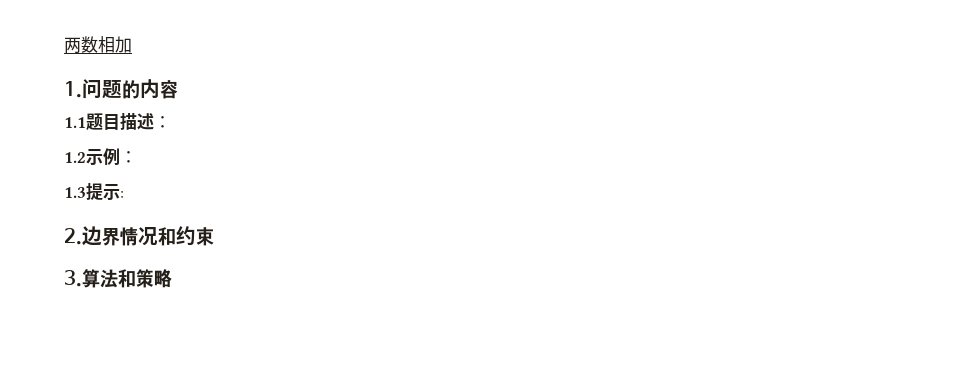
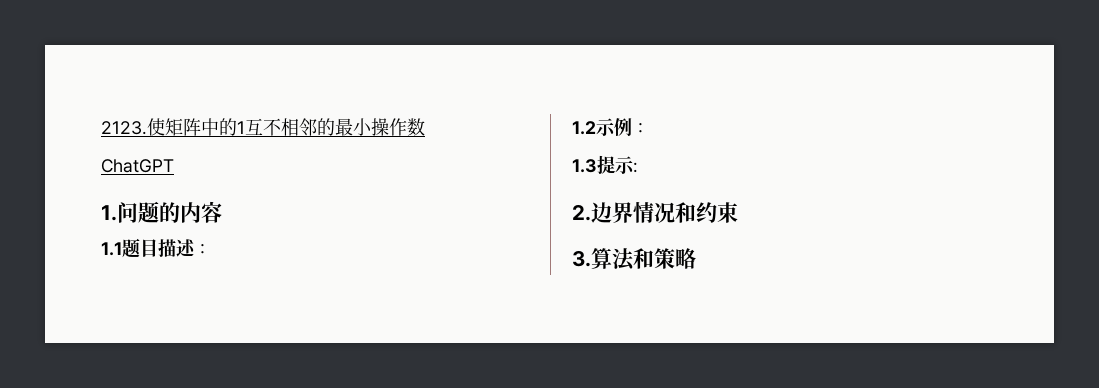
[64,37,81,53] 两 -> [101,118,407,136] 2123.使矩阵中的1互不相邻的最小操作
[98,36,132,53] 相加 -> [101,159,174,173] // ChatGPT

